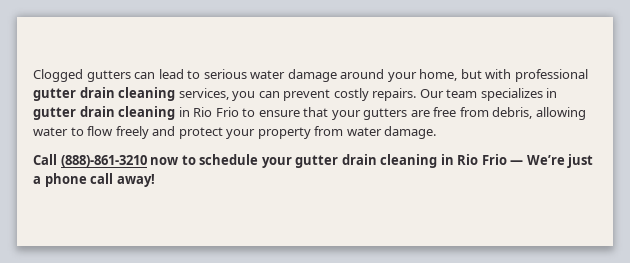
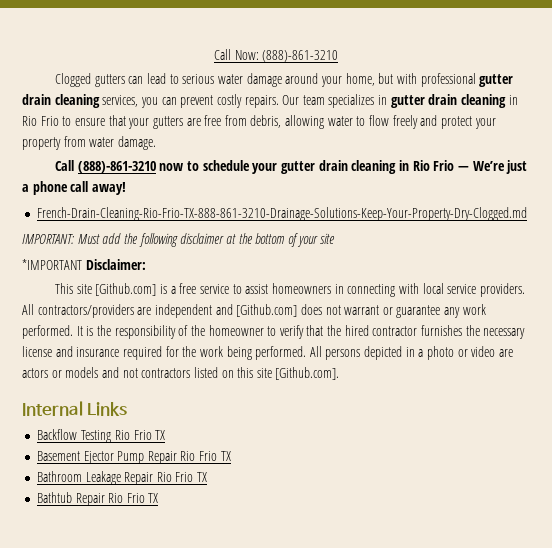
(33, 75) none -> [213,49,339,62] Call Now: (888)-861-3210 //
(155, 180) none -> [36,207,527,221] [22,233,336,247] [22,259,146,270] [55,283,525,297] [22,304,486,318] [22,325,526,339] [22,346,513,360] [22,367,340,380] [22,401,128,416] [36,429,166,443] [36,451,231,464] [36,471,208,485] [36,492,159,506] // French-Drain-Cleaning-Rio-Frio-TX-888-861-3210-Drainage-Solutions-Keep-Your-Property-Dry-Clogged.md // IMPORTANT: Must add the following disclaimer at the bottom of your site // *IMPORTANT Disclaimer: // This site [Github.com] is a free service to assist homeowners in connecting with local service providers. All contractors/providers are independent and [Github.com] does not warrant or guarantee any work performed. It is the responsibility of the homeowner to verify that the hired contractor furnishes the necessary license and insurance required for the work being performed. All persons depicted in a photo or video are actors or models and not contractors listed on this site [Github.com]. // Internal Links // Backflow Testing Rio Frio TX // Basement Ejector Pump Repair Rio Frio TX // Bathroom Leakage Repair Rio Frio TX // Bathtub Repair Rio Frio TX

